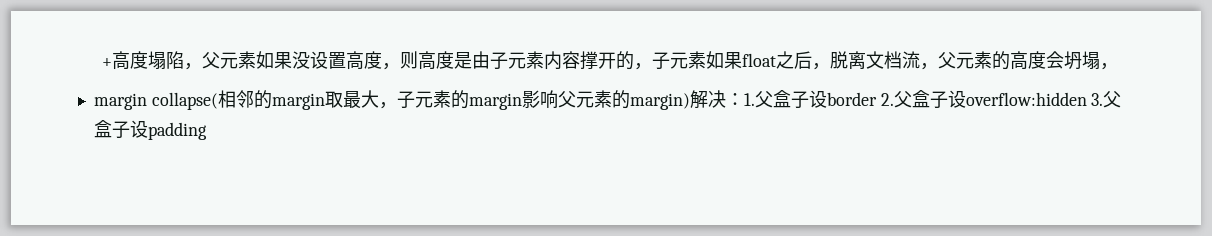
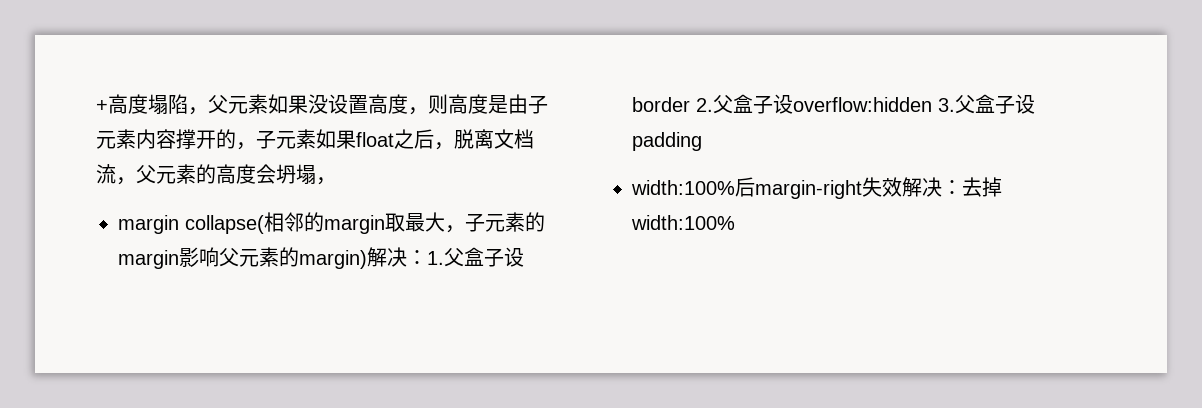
(207, 131) none -> [631,177,1002,199] [631,215,735,230] // width:100%后margin-right失效解决：去掉width:100%

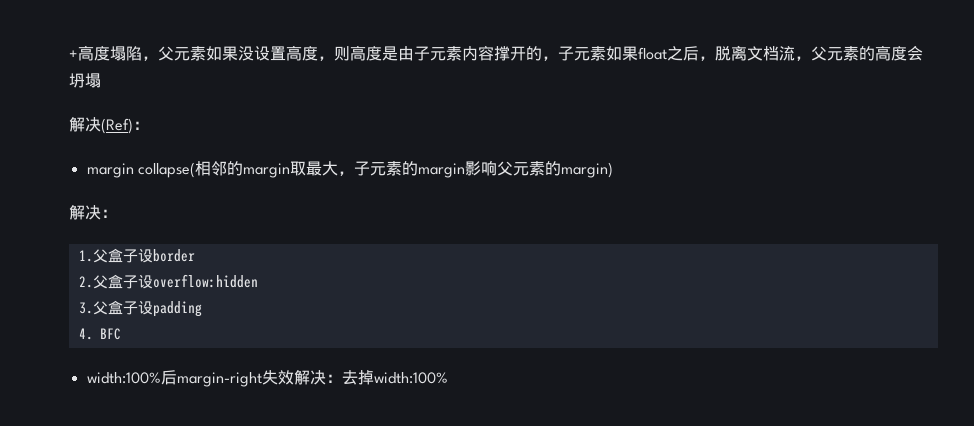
[316,177,336,185] ， -> [69,117,149,134] // 解决(Ref)：
[367,247,427,267] 解决： -> [69,205,117,220] // 解决： //
(690, 104) none -> (195, 255) //
(932, 104) none -> (258, 281) //
(702, 141) none -> [78,328,121,340] // 4. BFC

